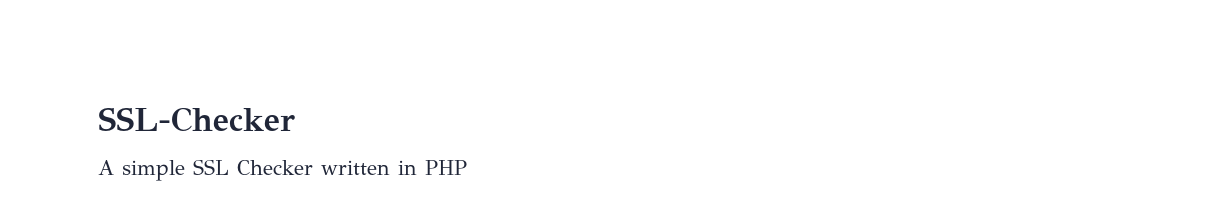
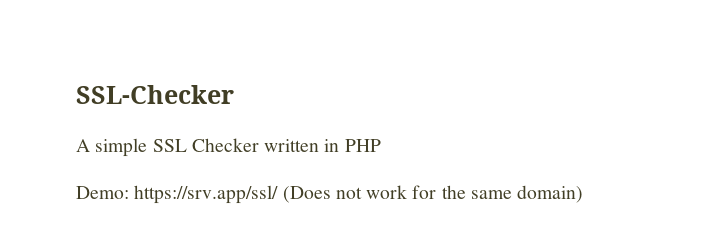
(467, 167) none -> [76,185,584,204] // Demo: https://srv.app/ssl/ (Does not work for the same domain)

